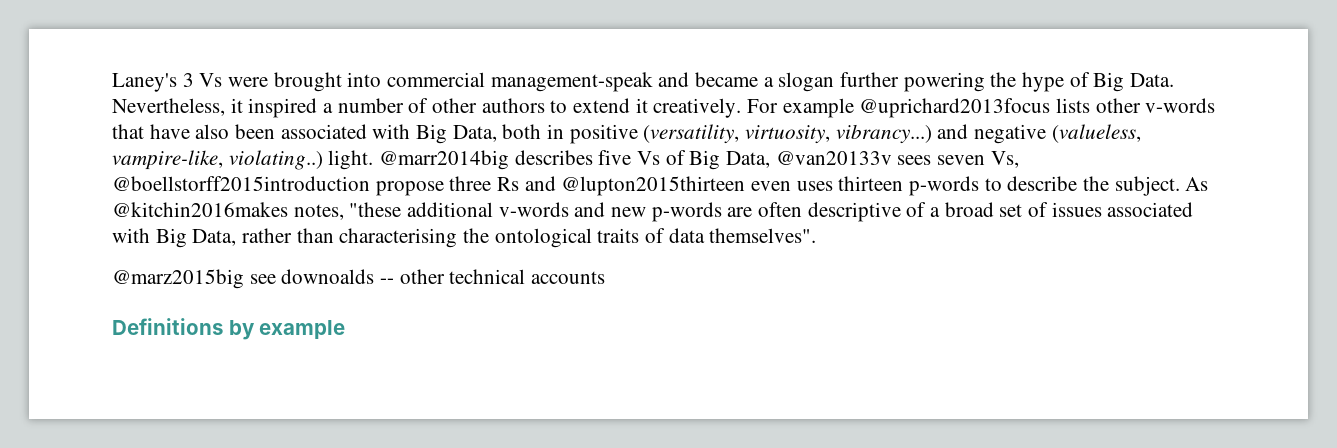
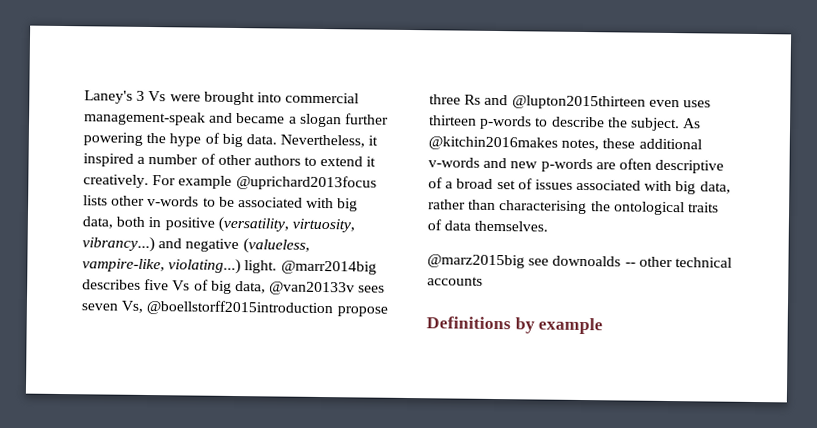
[1093,72,1175,92] Big Data. -> [221,133,277,148] big data.
[112,124,497,144] that have also been associated with Big Data, -> [202,196,359,212] [82,216,113,229] to be associated with big data,
[228,150,323,170] violating..) -> [168,258,242,275] violating...)
[689,150,771,170] Big Data, -> [210,280,266,294] big data,
[349,202,402,217] "these -> [602,138,636,149] these
[155,228,237,248] Big Data, -> [675,181,731,195] big data,
[709,228,817,243] themselves". -> [474,220,549,232] themselves.

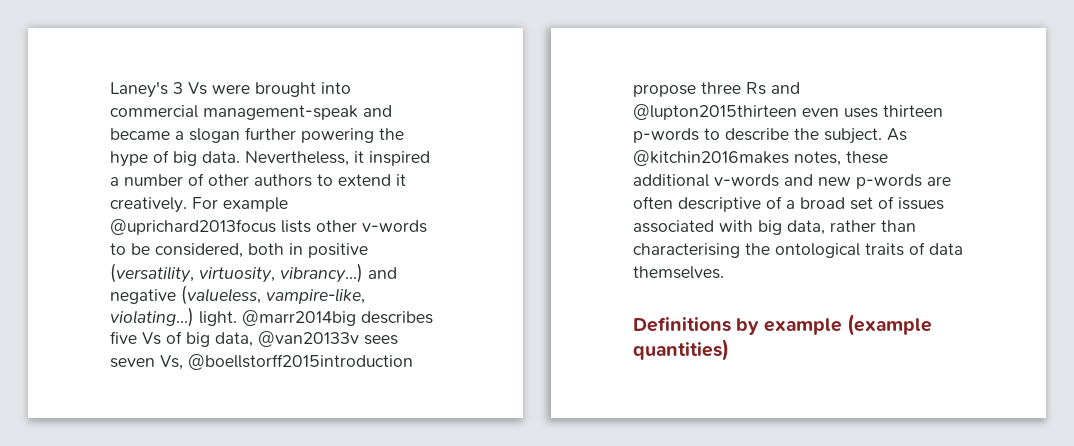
[237,197,359,212] [82,216,113,229] associated with big data, -> [155,243,243,258] considered,
[427,254,732,269] [427,276,483,286] // @marz2015big see downoalds -- other technical accounts -> (724, 272) none
(604, 326) none -> [846,314,932,336] [633,339,729,361] (example quantities)

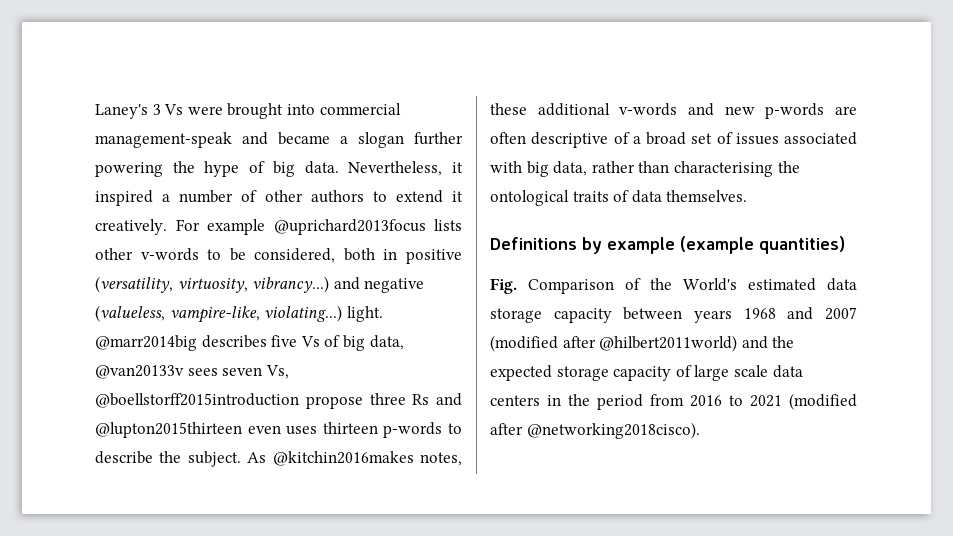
(729, 350) none -> [490,278,857,294] [490,307,857,323] [490,335,795,352] [490,365,803,381] [490,393,857,410] [490,422,700,439] // Fig. Comparison of the World's estimated data storage capacity between years 1968 and 2007 (modified after @hilbert2011world) and the expected storage capacity of large scale data centers in the period from 2016 to 2021 (modified after @networking2018cisco).

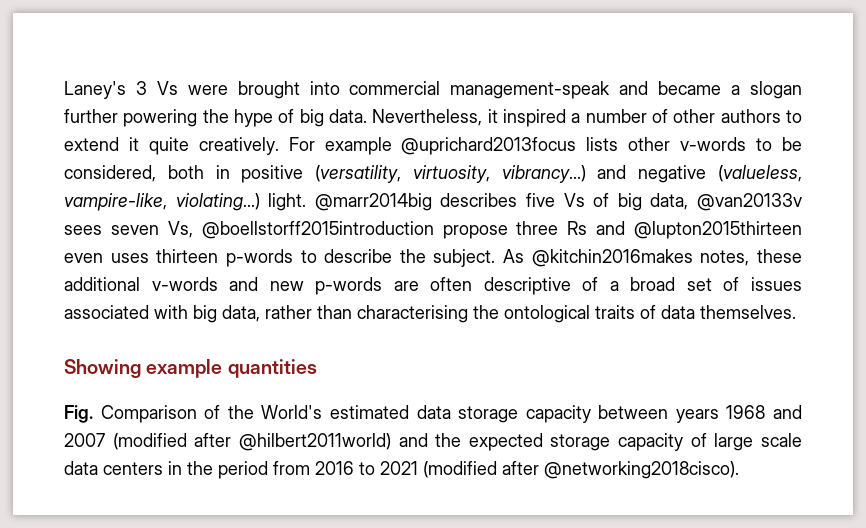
(463, 196) none -> [148,137,189,155] quite
[490,236,845,254] Definitions by example (example quantities) -> [64,359,317,378] Showing example quantities

